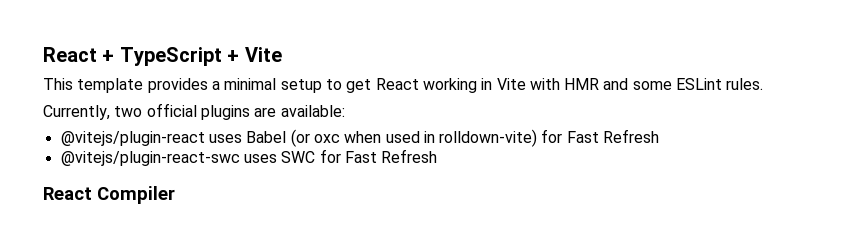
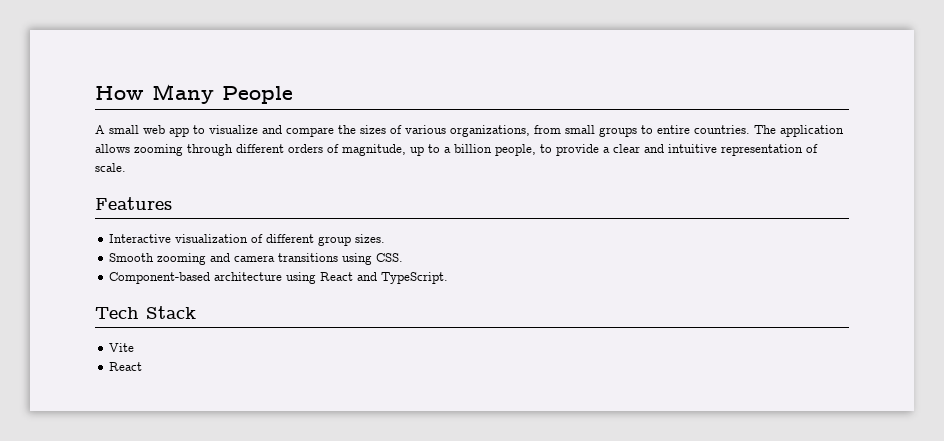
[43,47,282,66] [43,78,764,93] [43,103,345,120] [60,129,660,147] [60,149,438,166] [43,186,175,204] React + TypeScript + Vite // This template provides a minimal setup to get React working in Vite with HMR and some ESLint rules. // Currently, two official plugins are available: // @vitejs/plugin-react uses Babel (or oxc when used in rolldown-vite) for Fast Refresh // @vitejs/plugin-react-swc uses SWC for Fast Refresh // React Compiler -> [95,84,293,104] [95,125,844,137] [95,144,818,156] [95,163,126,172] [95,197,172,210] [109,234,386,246] [109,253,404,265] [109,272,449,284] [95,306,196,319] [109,343,135,352] [109,362,143,371] How Many People // A small web app to visualize and compare the sizes of various organizations, from small groups to entire countries. The application allows zooming through different orders of magnitude, up to a billion people, to provide a clear and intuitive representation of scale. // Features // Interactive visualization of different group sizes. // Smooth zooming and camera transitions using CSS. // Component-based architecture using React and TypeScript. // Tech Stack // Vite // React

